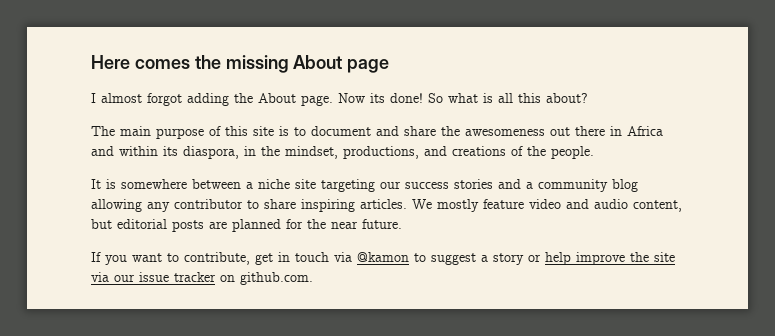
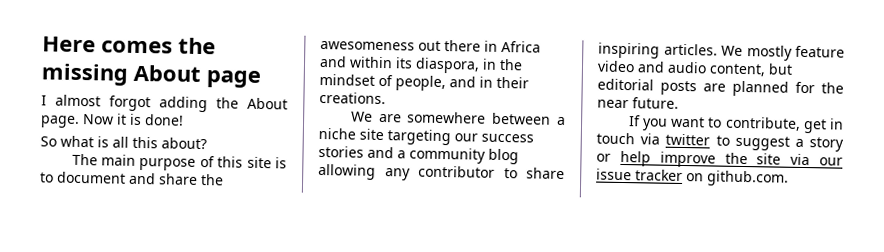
[370,93,385,103] its -> [116,113,142,126] it is
(423, 98) none -> (184, 120) //
[285,146,594,159] [91,179,116,189] mindset, productions, and creations of the people. // It is -> [319,73,529,92] [319,91,386,105] [350,111,402,123] mindset of people, and in their creations. // We are
[357,252,409,262] @kamon -> [665,133,711,146] twitter

